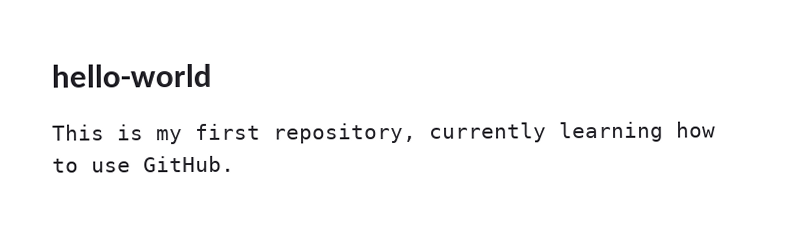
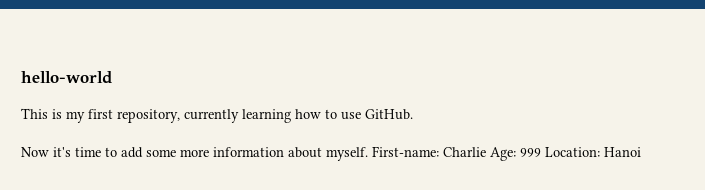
(235, 164) none -> [21,146,641,161] // Now it's time to add some more information about myself. First-name: Charlie Age: 999 Location: Hanoi

